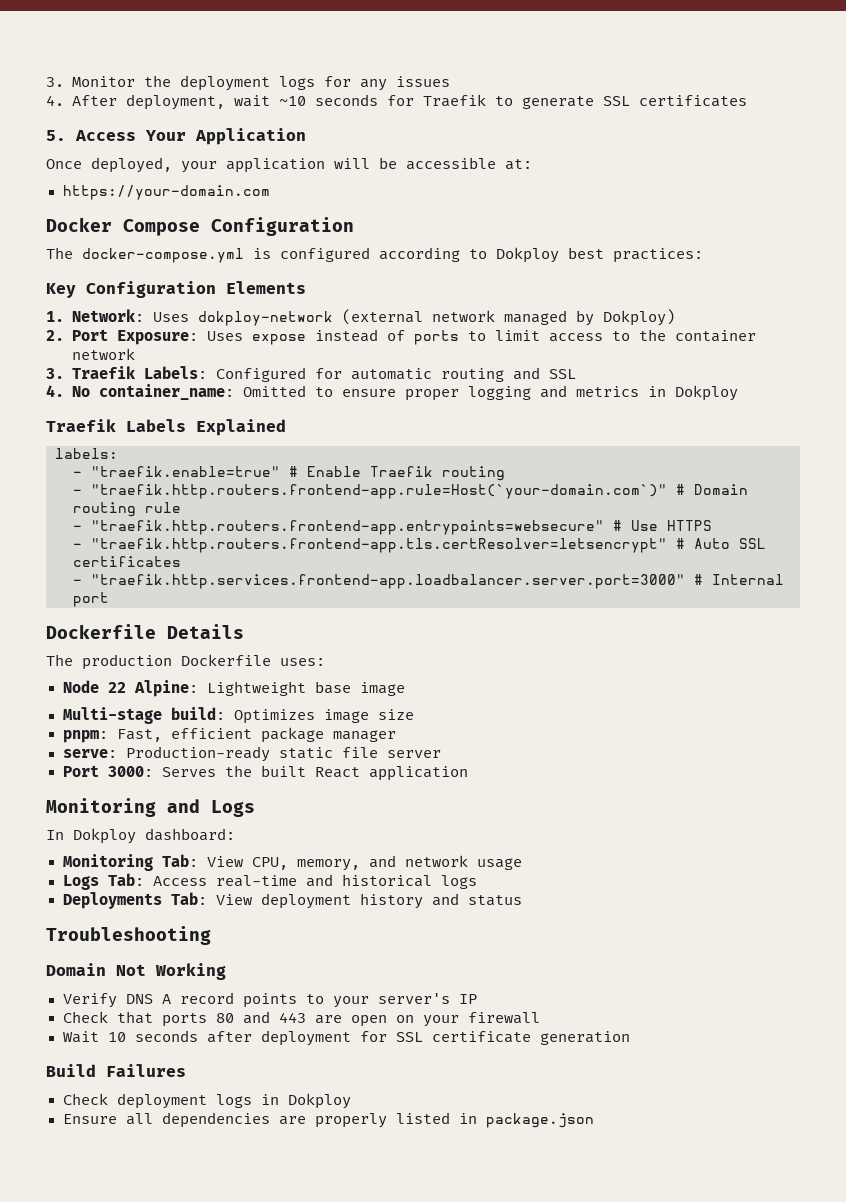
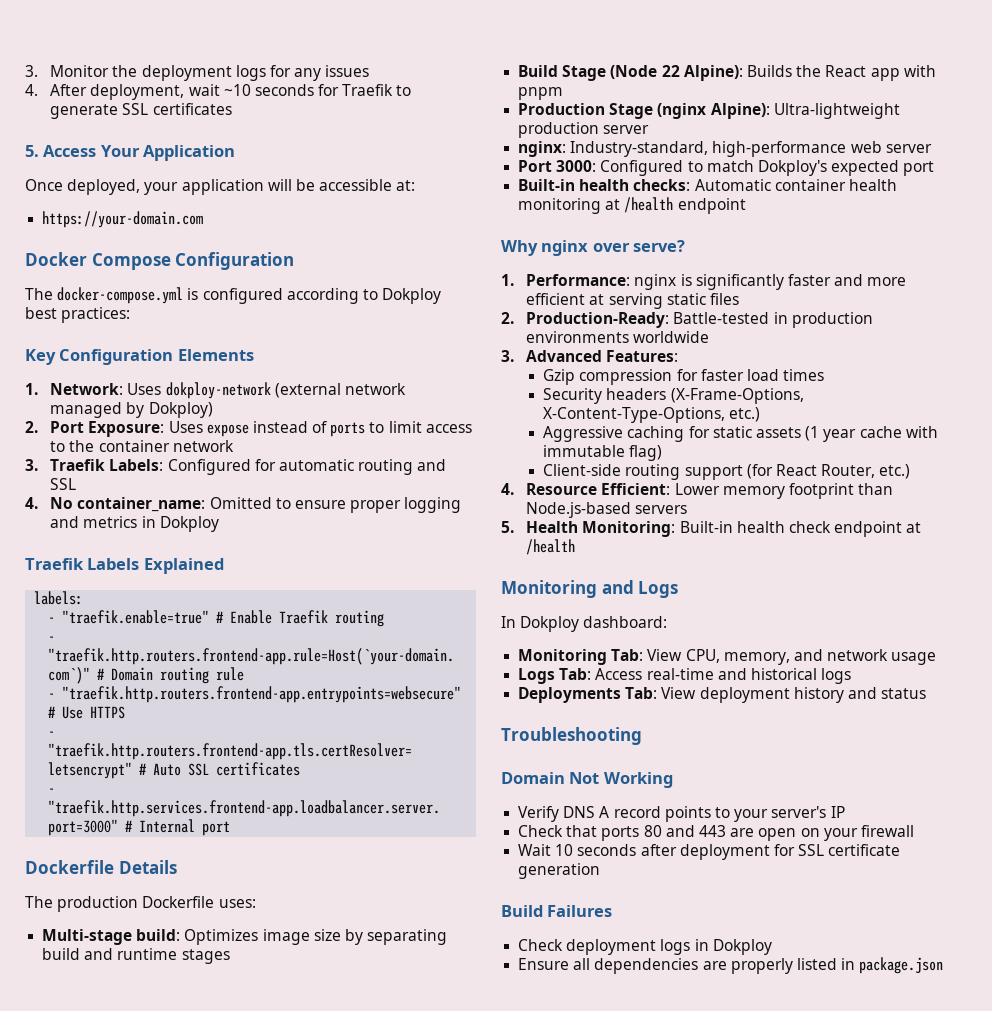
[62,680,405,697] // Node 22 Alpine: Lightweight base image -> (256, 903) none
[62,727,396,743] [62,746,441,762] [62,765,468,781] // pnpm: Fast, efficient package manager // serve: Production-ready static file server // Port 3000: Serves the built React application -> [344,929,448,945] [42,948,230,964] [518,65,936,81] [518,87,564,100] [518,103,900,119] [518,122,650,138] [518,141,932,157] [518,160,935,176] [518,179,897,191] [518,197,746,214] [501,240,686,256] [501,274,907,290] [526,293,739,309] [501,312,873,328] [526,331,710,343] [501,350,679,362] [543,369,825,385] [543,388,804,404] [543,407,761,423] [543,426,938,442] [543,445,663,461] [543,464,911,480] [501,483,894,499] [526,502,688,518] [501,521,922,537] [526,539,576,555] by separating build and runtime stages // Build Stage (Node 22 Alpine): Builds the React app with pnpm // Production Stage (nginx Alpine): Ultra-lightweight production server // nginx: Industry-standard, high-performance web server // Port 3000: Configured to match Dokploy's expected port // Built-in health checks: Automatic container health monitoring at /health endpoint // Why nginx over serve? // 1. Performance: nginx is significantly faster and more efficient at serving static files // 2. Production-Ready: Battle-tested in production environments worldwide // 3. Advanced Features: // Gzip compression for faster load times // Security headers (X-Frame-Options, X-Content-Type-Options, etc.) // Aggressive caching for static assets (1 year cache with immutable flag) // Client-side routing support (for React Router, etc.) // 4. Resource Efficient: Lower memory footprint than Node.js-based servers // 5. Health Monitoring: Built-in health check endpoint at /health

